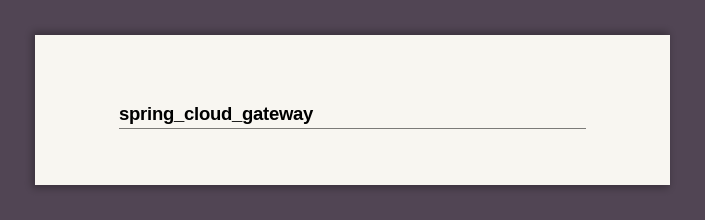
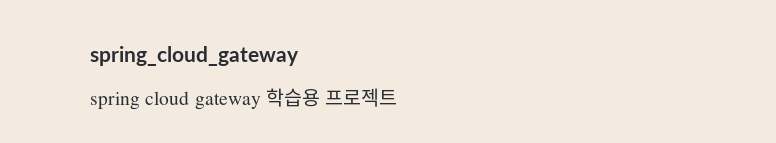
(314, 115) none -> [90,88,398,110] // spring cloud gateway 학습용 프로젝트

